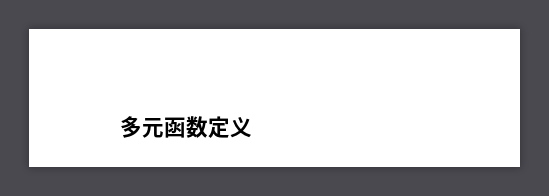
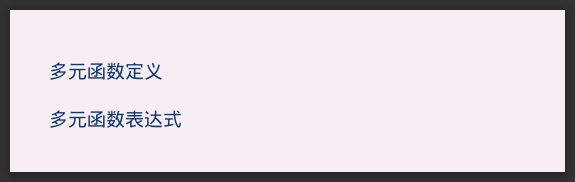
(252, 127) none -> [49,110,182,128] // 多元函数表达式

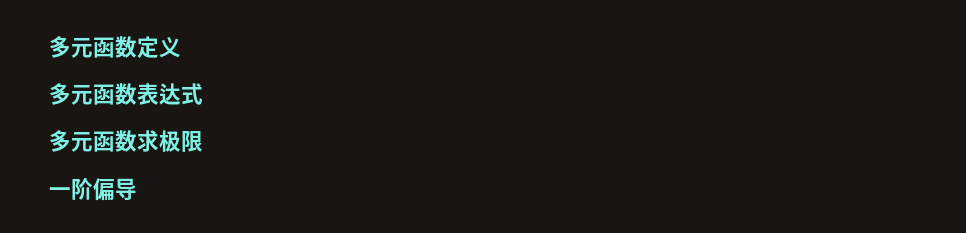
(182, 119) none -> [49,130,203,152] [49,177,137,201] // 多元函数求极限 // 一阶偏导

